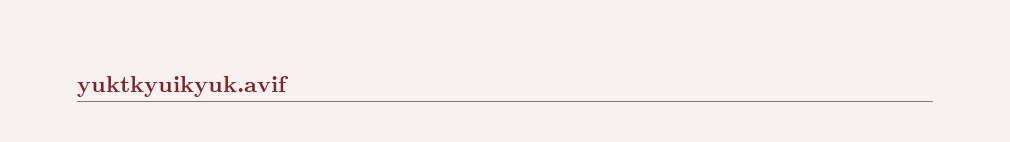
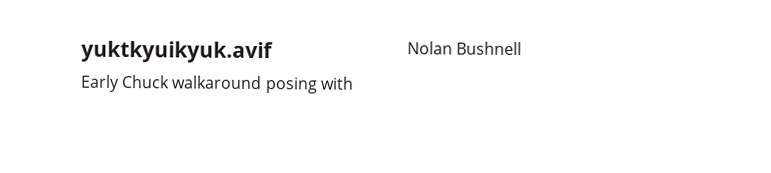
(289, 86) none -> [80,74,354,94] [407,41,523,56] // Early Chuck walkaround posing with Nolan Bushnell

